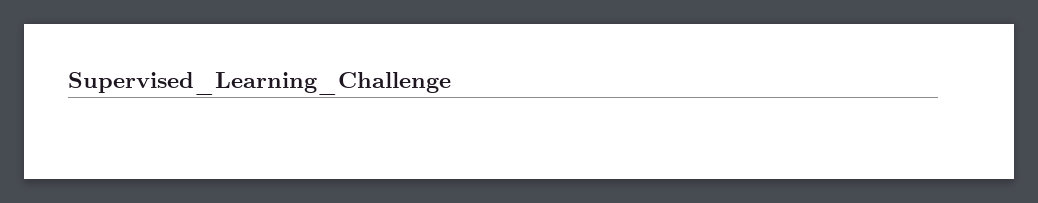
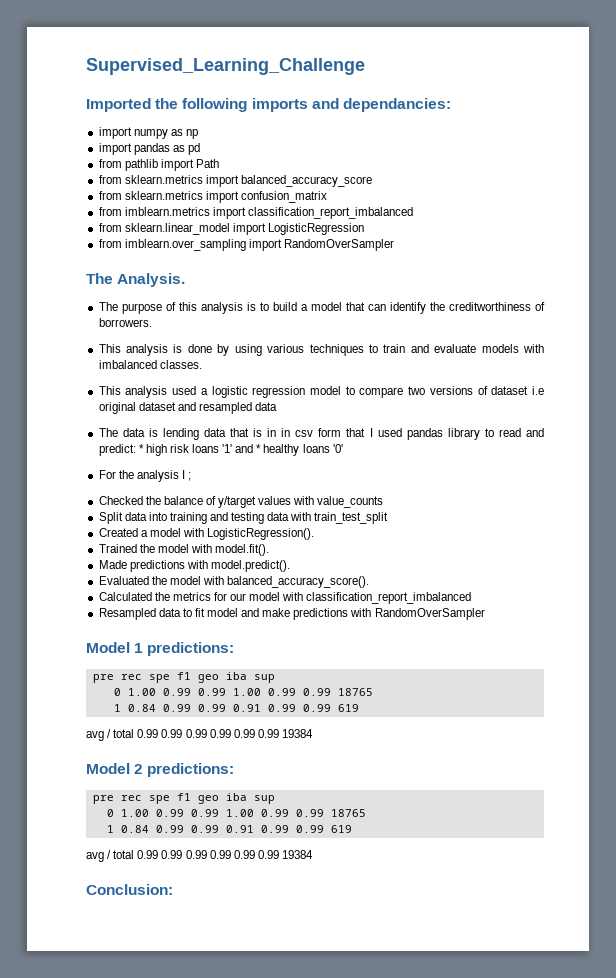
(451, 83) none -> [86,98,451,112] [98,127,198,139] [98,143,200,155] [98,159,219,171] [98,175,372,187] [98,191,327,203] [98,207,413,219] [98,223,364,235] [98,239,394,251] [86,273,186,287] [98,302,545,314] [98,318,152,327] [98,344,544,356] [98,360,202,369] [98,386,544,398] [98,402,278,414] [98,428,544,440] [98,444,343,456] [98,470,192,482] [98,496,384,508] [98,512,389,524] [98,528,315,540] [98,544,270,556] [98,560,290,572] [98,576,370,588] [98,592,472,604] [98,608,485,620] [86,642,235,656] [92,672,275,683] [113,688,373,696] [113,704,359,712] [86,729,313,741] [86,763,235,777] [92,793,275,804] [106,809,366,817] [106,825,352,833] [86,850,313,862] [86,884,173,895] // Imported the following imports and dependancies: // import numpy as np // import pandas as pd // from pathlib import Path // from sklearn.metrics import balanced_accuracy_score // from sklearn.metrics import confusion_matrix // from imblearn.metrics import classification_report_imbalanced // from sklearn.linear_model import LogisticRegression // from imblearn.over_sampling import RandomOverSampler // The Analysis. // The purpose of this analysis is to build a model that can identify the creditworthiness of borrowers. // This analysis is done by using various techniques to train and evaluate models with imbalanced classes. // This analysis used a logistic regression model to compare two versions of dataset i.e original dataset and resampled data // The data is lending data that is in in csv form that I used pandas library to read and predict: * high risk loans '1' and * healthy loans '0' // For the analysis I ; // Checked the balance of y/target values with value_counts // Split data into training and testing data with train_test_split // Created a model with LogisticRegression(). // Trained the model with model.fit(). // Made predictions with model.predict(). // Evaluated the model with balanced_accuracy_score(). // Calculated the metrics for our model with classification_report_imbalanced // Resampled data to fit model and make predictions with RandomOverSampler // Model 1 predictions: // pre rec spe f1 geo iba sup // 0 1.00 0.99 0.99 1.00 0.99 0.99 18765 // 1 0.84 0.99 0.99 0.91 0.99 0.99 619 // avg / total 0.99 0.99 0.99 0.99 0.99 0.99 19384 // Model 2 predictions: // pre rec spe f1 geo iba sup // 0 1.00 0.99 0.99 1.00 0.99 0.99 18765 // 1 0.84 0.99 0.99 0.91 0.99 0.99 619 // avg / total 0.99 0.99 0.99 0.99 0.99 0.99 19384 // Conclusion:

